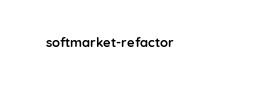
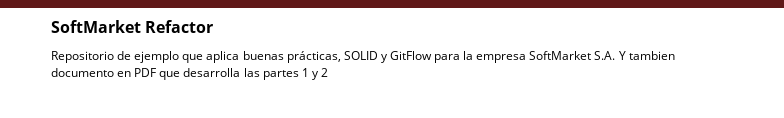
[46,37,174,47] softmarket-refactor -> [51,20,214,33] [51,51,675,63] [51,68,328,80] SoftMarket Refactor // Repositorio de ejemplo que aplica buenas prácticas, SOLID y GitFlow para la empresa SoftMarket S.A. Y tambien documento en PDF que desarrolla las partes 1 y 2

